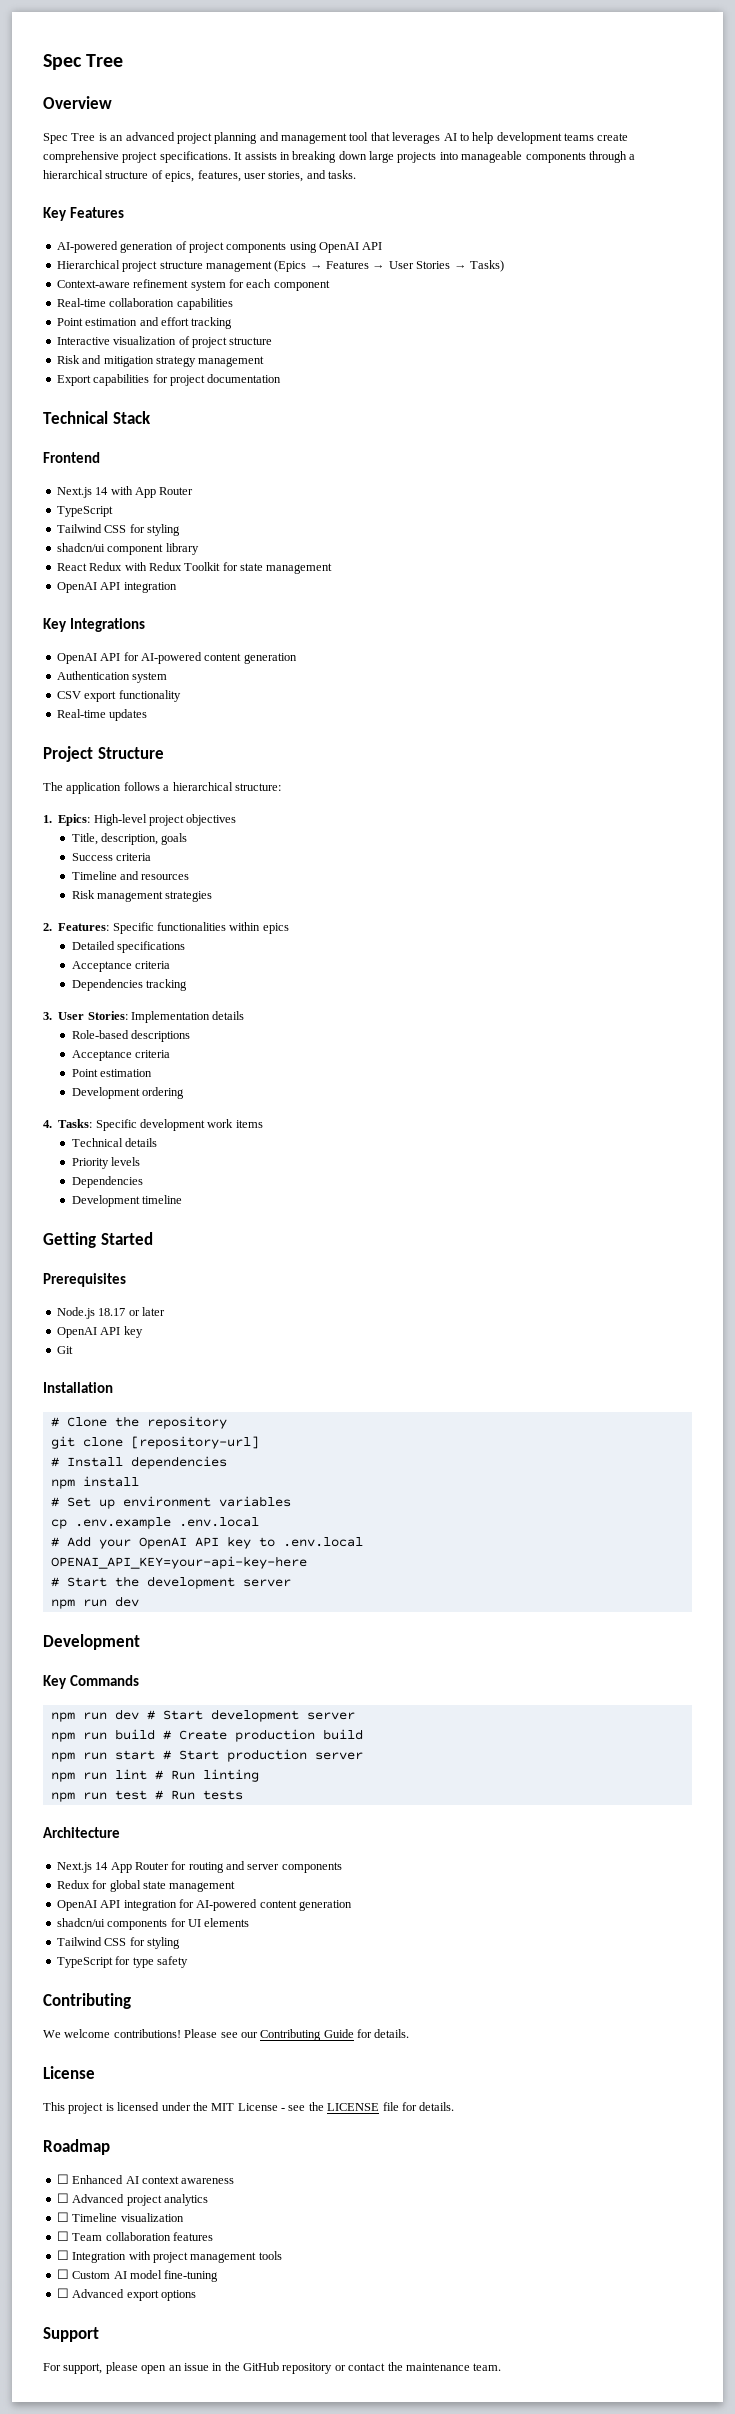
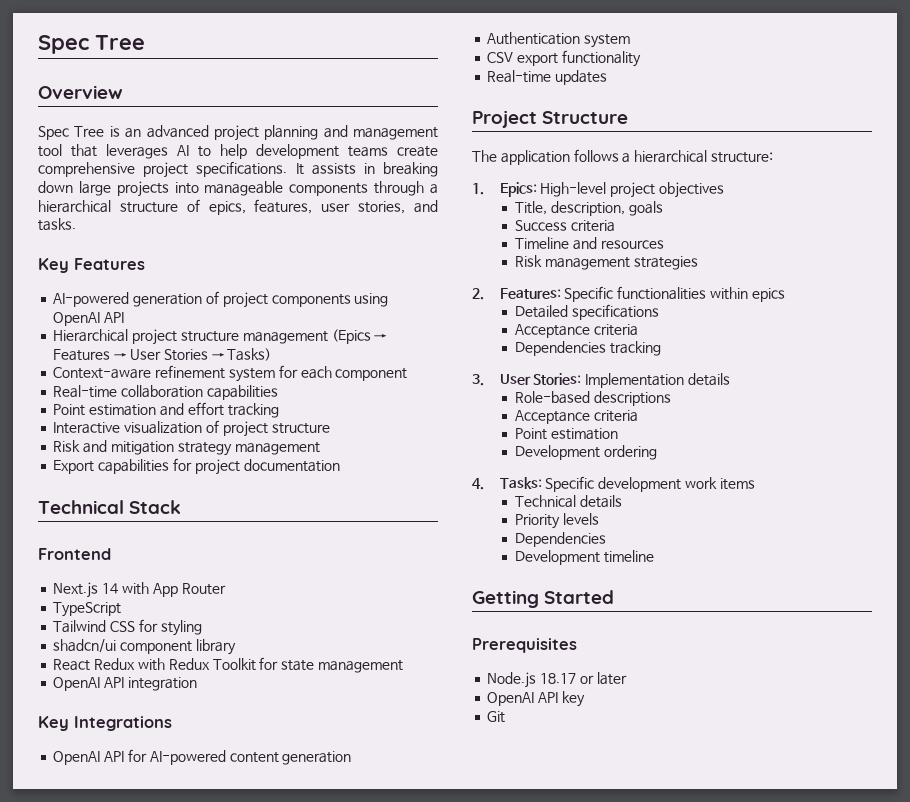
[43,1382,113,1393] [50,1416,227,1429] [50,1436,259,1449] [50,1456,227,1469] [50,1476,139,1489] [50,1496,291,1509] [50,1517,259,1529] [50,1536,363,1549] [50,1556,307,1569] [50,1576,291,1589] [50,1596,139,1609] [43,1634,140,1650] [43,1675,139,1689] [50,1709,355,1722] [50,1729,363,1742] [50,1749,363,1762] [50,1769,259,1782] [50,1790,243,1802] [43,1827,120,1838] [56,1861,342,1873] [56,1880,236,1892] [56,1899,352,1911] [56,1918,250,1930] [56,1937,180,1949] [56,1956,188,1968] [43,1993,131,2009] [43,2029,410,2041] [43,2066,95,2079] [43,2102,455,2114] [43,2139,110,2155] [56,2174,235,2184] [56,2193,208,2206] [56,2212,184,2222] [56,2231,213,2241] [56,2250,282,2263] [56,2269,219,2282] [56,2288,196,2301] [43,2327,99,2342] [43,2362,502,2374] // Installation // # Clone the repository // git clone [repository-url] // # Install dependencies // npm install // # Set up environment variables // cp .env.example .env.local // # Add your OpenAI API key to .env.local // OPENAI_API_KEY=your-api-key-here // # Start the development server // npm run dev // Development // Key Commands // npm run dev # Start development server // npm run build # Create production build // npm run start # Start production server // npm run lint # Run linting // npm run test # Run tests // Architecture // Next.js 14 App Router for routing and server components // Redux for global state management // OpenAI API integration for AI-powered content generation // shadcn/ui components for UI elements // Tailwind CSS for styling // TypeScript for type safety // Contributing // We welcome contributions! Please see our Contributing Guide for details. // License // This project is licensed under the MIT License - see the LICENSE file for details. // Roadmap // ☐ Enhanced AI context awareness // ☐ Advanced project analytics // ☐ Timeline visualization // ☐ Team collaboration features // ☐ Integration with project management tools // ☐ Custom AI model fine-tuning // ☐ Advanced export options // Support // For support, please open an issue in the GitHub repository or contact the maintenance team. -> (506, 717) none

